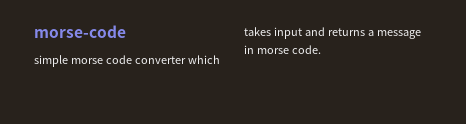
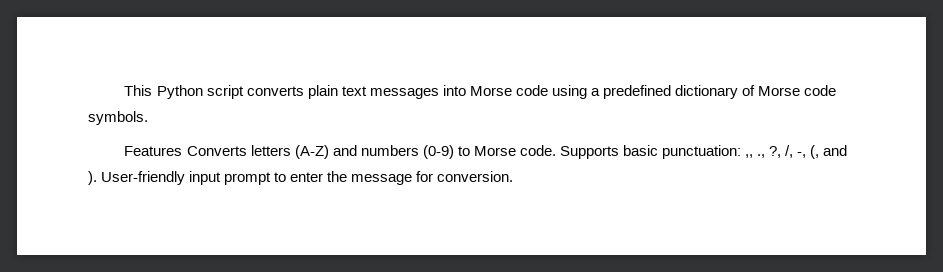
[34,25,126,38] [34,55,220,67] [244,27,421,39] [244,45,321,54] morse-code // simple morse code converter which takes input and returns a message in morse code. -> [124,85,837,99] [88,111,148,125] [124,145,848,159] [88,171,514,185] This Python script converts plain text messages into Morse code using a predefined dictionary of Morse code symbols. // Features Converts letters (A-Z) and numbers (0-9) to Morse code. Supports basic punctuation: ,, ., ?, /, -, (, and ). User-friendly input prompt to enter the message for conversion.

